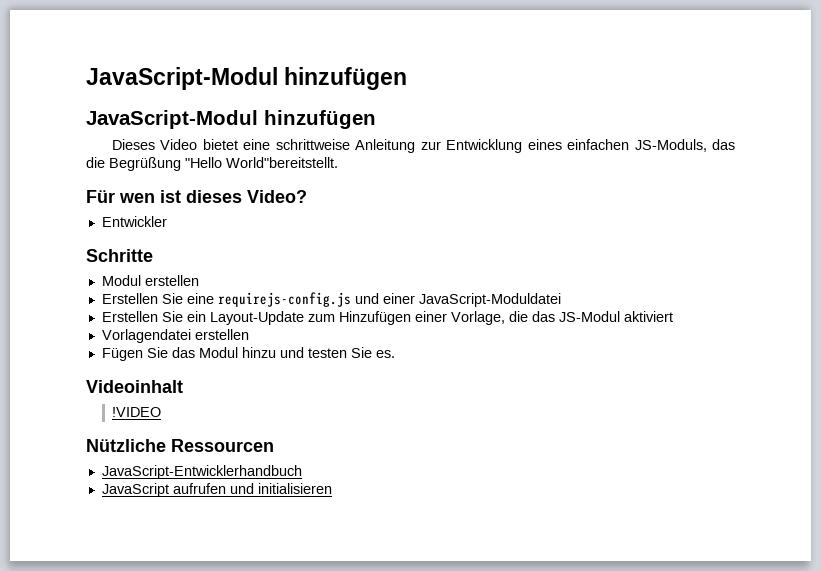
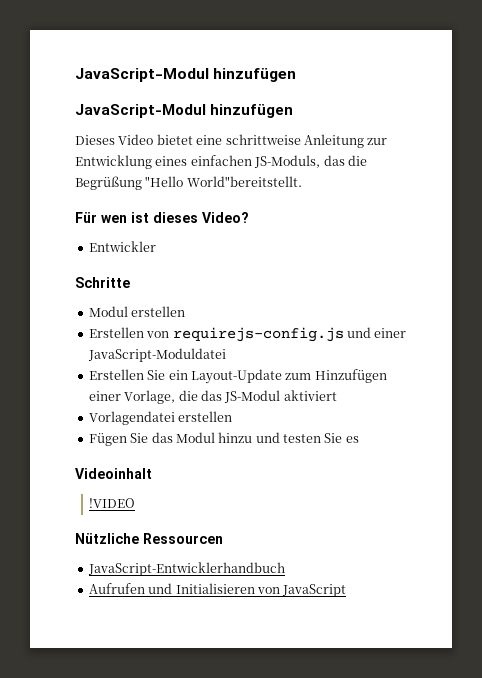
[161,293,214,304] Sie eine -> [146,331,170,338] von
[375,350,395,358] es. -> [345,436,359,443] es
[101,483,332,497] JavaScript aufrufen und initialisieren -> [88,583,347,597] Aufrufen und Initialisieren von JavaScript

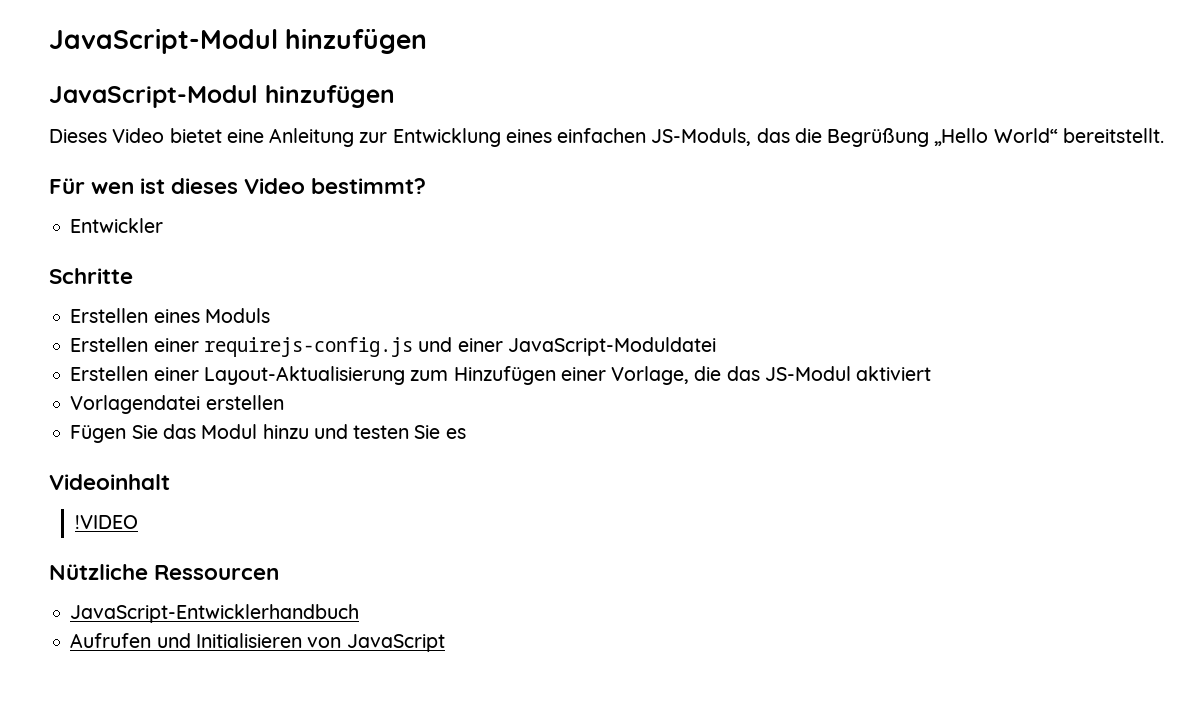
[225,134,301,145] schrittweise -> (264, 136) none
[145,176,302,187] "Hello World"bereitstellt. -> [934,128,1164,146] „Hello World“ bereitstellt.
[202,212,249,223] Video? -> [244,178,427,194] Video bestimmt?
[88,306,186,317] [88,327,170,338] Modul erstellen // Erstellen von -> [70,308,270,323] [70,337,199,352] Erstellen eines Moduls // Erstellen einer
[147,369,282,384] Sie ein Layout-Update -> [153,366,405,385] einer Layout-Aktualisierung

